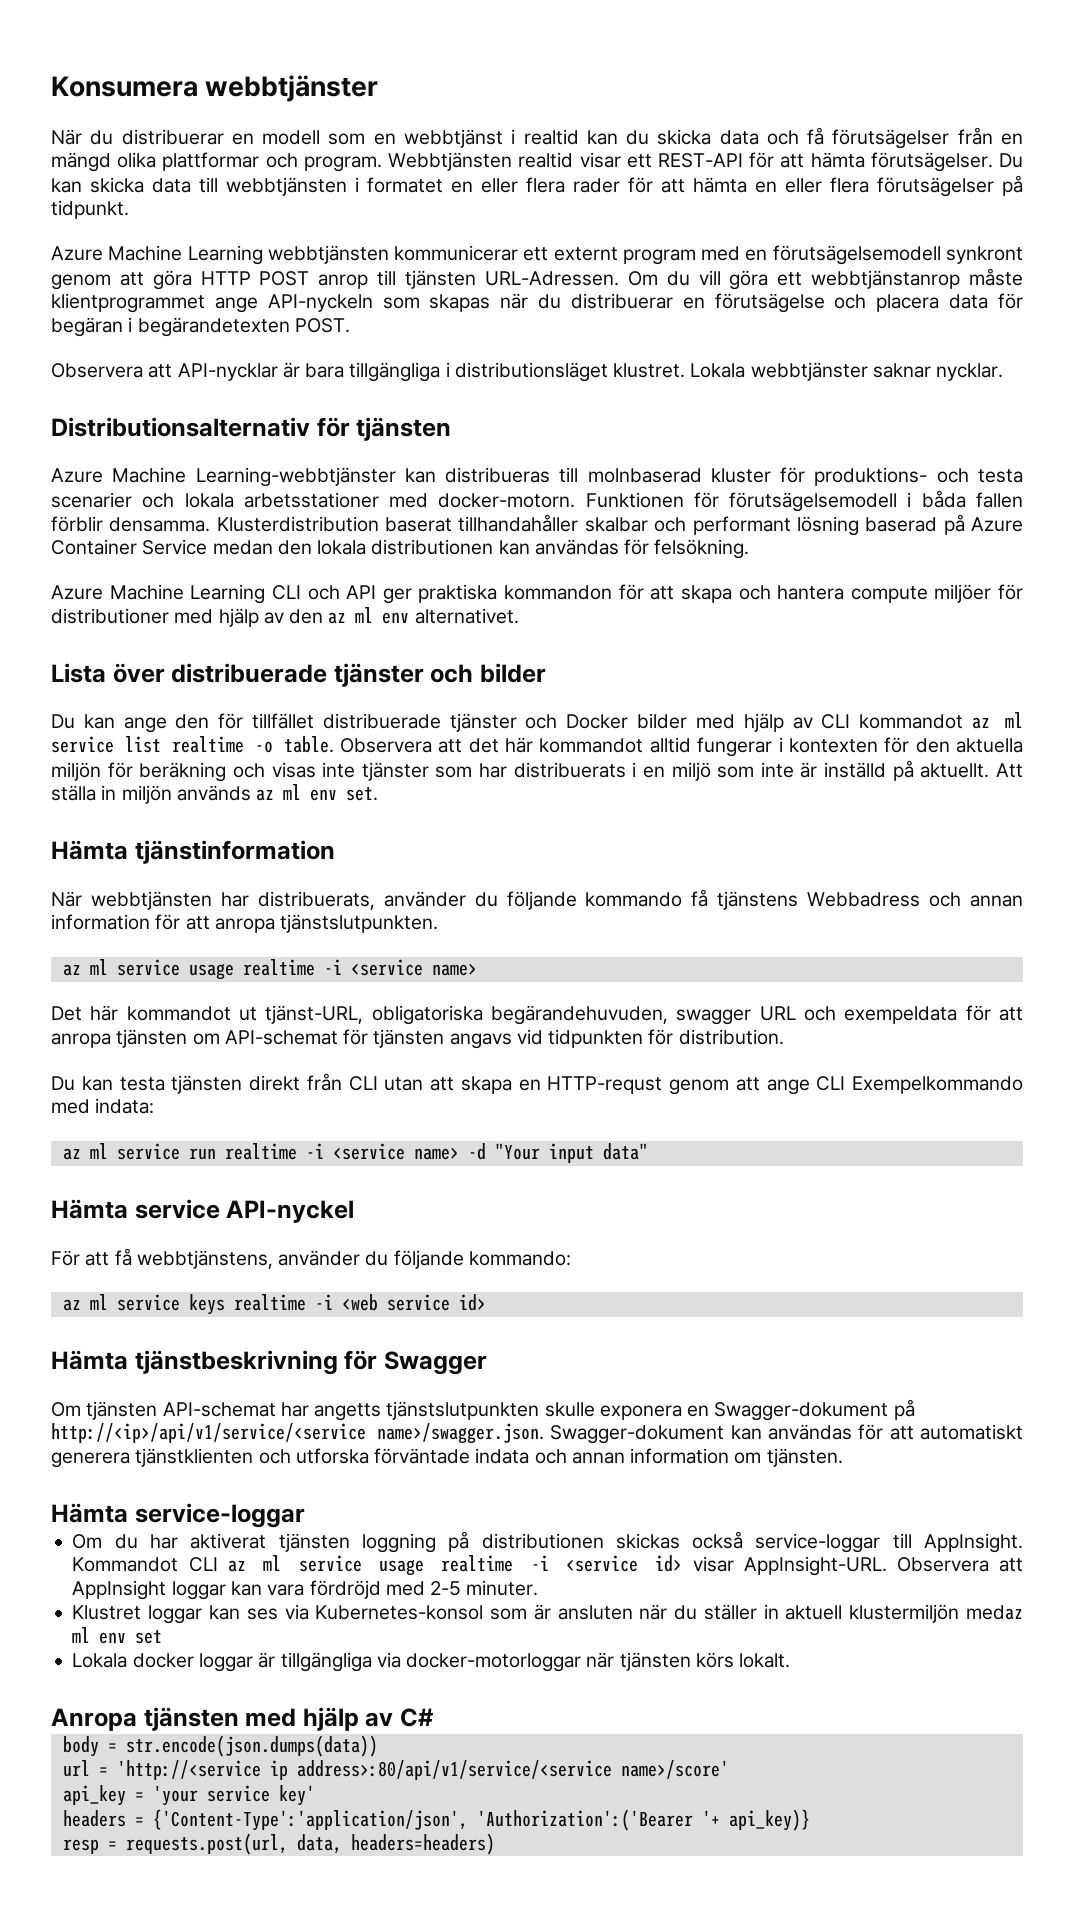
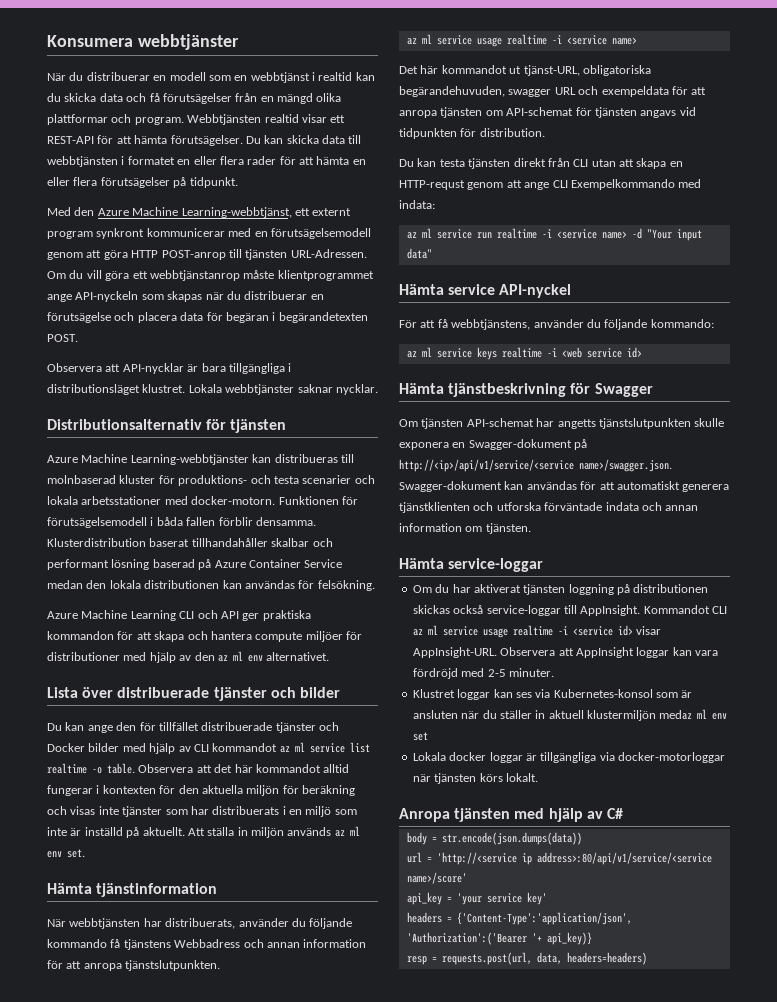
[51,245,519,265] Azure Machine Learning webbtjänsten kommunicerar -> [47,207,292,218] Med den Azure Machine Learning-webbtjänst,
(696, 257) none -> [96,228,225,239] synkront kommunicerar
[945,246,1023,264] synkront -> (371, 233) none
[259,271,369,289] POST anrop -> [161,250,226,260] POST-anrop

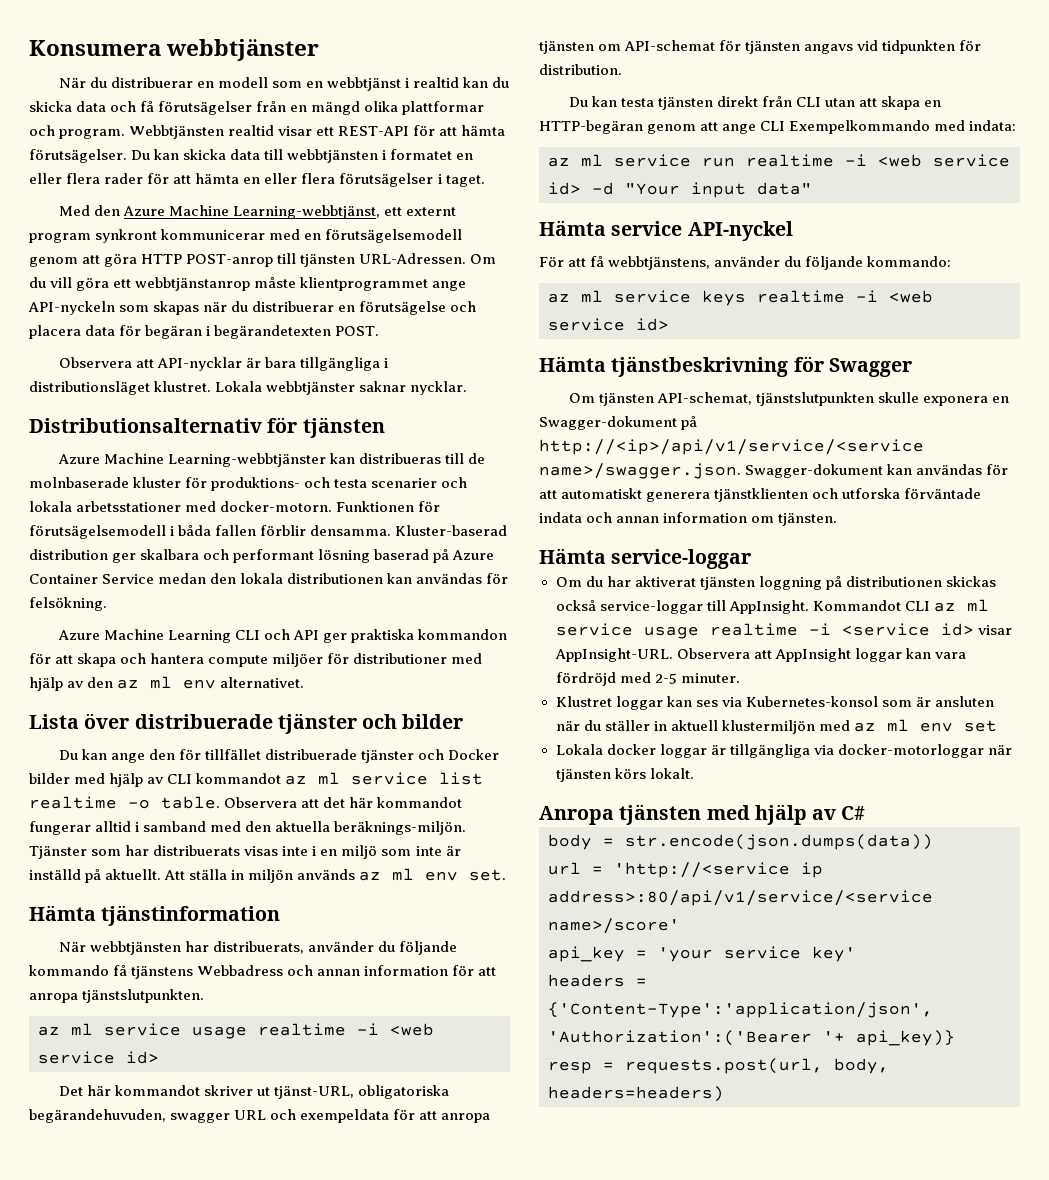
[173,177,238,188] på tidpunkt. -> [437,174,485,187] i taget.
[47,475,116,484] molnbaserad -> [468,453,486,464] [29,477,129,488] de molnbaserade
[47,538,310,547] Klusterdistribution baserat tillhandahåller skalbar -> [395,525,508,536] [29,549,200,563] Kluster-baserad distribution ger skalbara
[323,764,350,773] [47,785,355,796] [47,806,163,817] alltid fungerar i kontexten för den aktuella miljön för beräkning och visas inte tjänster -> [29,821,467,835] [29,845,87,859] fungerar alltid i samband med den aktuella beräknings-miljön. Tjänster
(280, 810) none -> [244,846,309,856] visas inte
[566,35,637,45] <service name> -> [390,1023,434,1036] [38,1051,159,1064] <web service id>
(507, 69) none -> [204,1085,254,1096] skriver
[399,180,465,190] HTTP-requst -> [539,120,643,134] HTTP-begäran
[556,229,627,239] <service name> -> [878,154,1010,167] [548,182,581,195] <web service id>
[466,418,596,429] API-schemat har angetts -> [657,392,753,405] API-schemat,
[659,710,693,720] medaz -> [818,720,876,732] med az
[536,952,562,964] data, -> [834,1058,889,1074] body,

